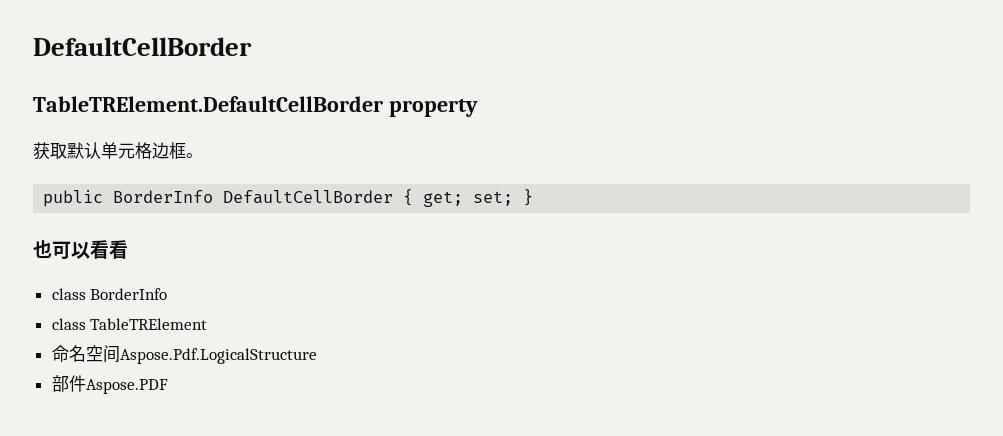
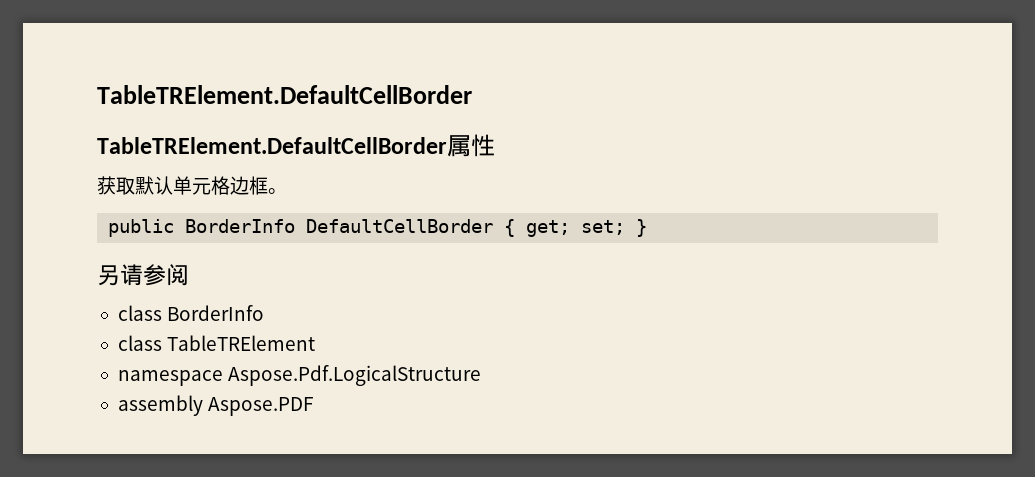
[33,37,252,56] [33,96,478,117] DefaultCellBorder // TableTRElement.DefaultCellBorder property -> [97,85,472,104] [97,134,495,157] TableTRElement.DefaultCellBorder // TableTRElement.DefaultCellBorder属性
[33,240,128,259] 也可以看看 -> [97,264,189,286] 另请参阅
[51,345,120,363] 命名空间 -> [117,370,223,386] namespace
[51,375,86,392] 部件 -> [117,395,203,416] assembly

